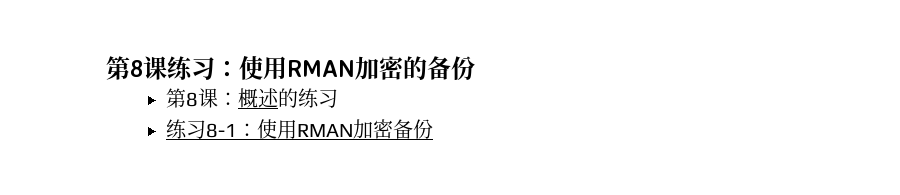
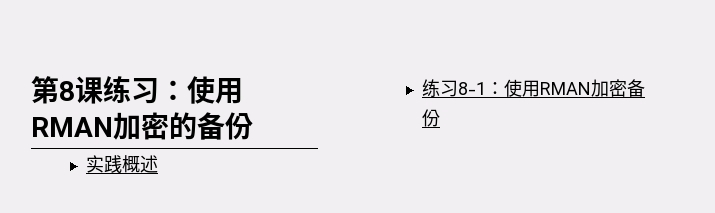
[166,88,239,108] 第8课： -> [86,155,123,173] 实践
[278,88,339,108] 的练习 -> (159, 164) none

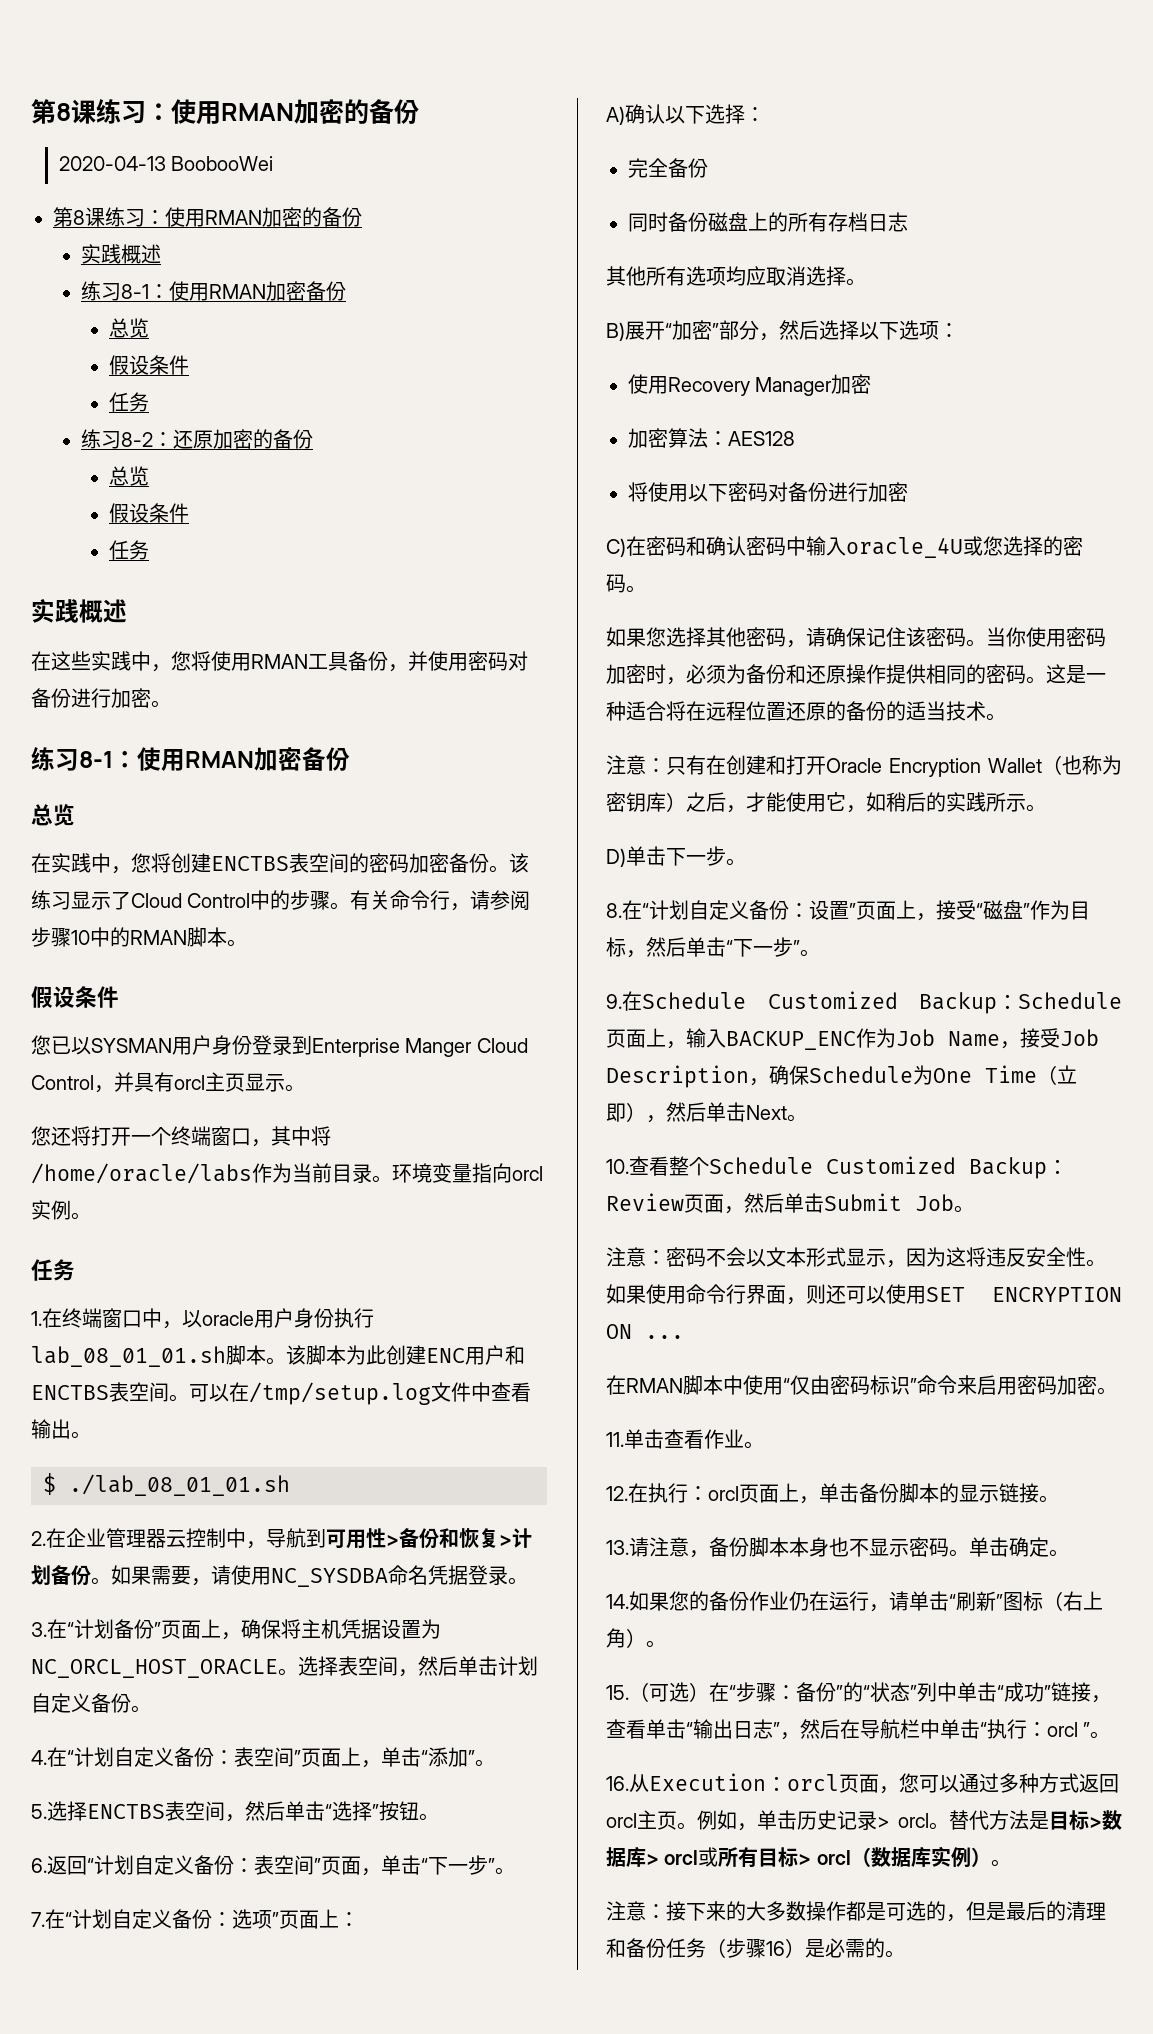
[31,76,243,104] [31,112,253,140] 第8课练习：使用RMAN加密的备份 -> [31,99,419,125] [58,156,274,171] [53,207,362,227] 第8课练习：使用RMAN加密的备份 // 2020-04-13 BoobooWei // 第8课练习：使用RMAN加密的备份
(441, 118) none -> [108,318,149,338] [108,355,189,375] [108,392,149,412] [80,429,313,449] [108,466,149,486] [108,503,189,523] [108,540,149,560] [31,599,127,623] [31,651,528,672] [31,688,171,708] [31,747,350,771] [31,804,75,826] [31,853,529,874] [31,890,531,911] [31,927,247,947] [31,986,119,1008] [31,1035,528,1057] [31,1072,305,1093] [31,1126,331,1147] [31,1163,543,1184] [31,1200,91,1220] [31,1259,75,1281] [31,1308,374,1329] [31,1345,525,1367] [31,1382,531,1405] [31,1419,91,1439] [43,1473,290,1496] [31,1528,532,1549] [31,1565,528,1587] [31,1619,441,1640] [31,1656,538,1678] [31,1693,151,1713] [31,1747,495,1768] [31,1801,439,1822] [31,1855,515,1876] [31,1909,359,1929] [606,104,765,125] [628,158,708,178] [628,212,908,232] [606,266,866,286] [606,320,959,341] [628,374,872,396] [628,428,795,448] [628,482,908,502] [606,536,1083,558] [606,574,646,593] [606,627,1106,648] [606,664,1106,685] [606,701,1006,721] [606,755,1122,777] [606,792,1046,813] [606,846,746,867] [606,900,1090,921] [606,937,820,958] [606,991,1122,1014] [606,1028,1099,1050] [606,1065,1077,1088] [606,1102,807,1123] [606,1156,1068,1179] [606,1193,974,1214] [606,1247,1106,1268] [606,1284,1122,1305] [606,1324,684,1339] [606,1375,1117,1395] [606,1429,764,1449] [606,1483,1059,1504] [606,1537,1069,1558] [606,1591,1103,1612] [606,1628,666,1648] [606,1682,1111,1703] [606,1719,1111,1740] [606,1773,1119,1794] [606,1810,1122,1831] [606,1846,1011,1867] [606,1901,1106,1922] [606,1938,905,1958] // 总览 // 假设条件 // 任务 // 练习8-2：还原加密的备份 // 总览 // 假设条件 // 任务 // 实践概述 // 在这些实践中，您将使用RMAN工具备份，并使用密码对备份进行加密。 // 练习8-1：使用RMAN加密备份 // 总览 // 在实践中，您将创建ENCTBS表空间的密码加密备份。该练习显示了Cloud Control中的步骤。有关命令行，请参阅步骤10中的RMAN脚本。 // 假设条件 // 您已以SYSMAN用户身份登录到Enterprise Manger Cloud Control，并具有orcl主页显示。 // 您还将打开一个终端窗口，其中将/home/oracle/labs作为当前目录。环境变量指向orcl实例。 // 任务 // 1.在终端窗口中，以oracle用户身份执行lab_08_01_01.sh脚本。该脚本为此创建ENC用户和ENCTBS表空间。可以在/tmp/setup.log文件中查看输出。 // $ ./lab_08_01_01.sh // 2.在企业管理器云控制中，导航到可用性>备份和恢复>计划备份。如果需要，请使用NC_SYSDBA命名凭据登录。 // 3.在“计划备份”页面上，确保将主机凭据设置为NC_ORCL_HOST_ORACLE。选择表空间，然后单击计划自定义备份。 // 4.在“计划自定义备份：表空间”页面上，单击“添加”。 // 5.选择ENCTBS表空间，然后单击“选择”按钮。 // 6.返回“计划自定义备份：表空间”页面，单击“下一步”。 // 7.在“计划自定义备份：选项”页面上： // A)确认以下选择： // 完全备份 // 同时备份磁盘上的所有存档日志 // 其他所有选项均应取消选择。 // B)展开“加密”部分，然后选择以下选项： // 使用Recovery Manager加密 // 加密算法：AES128 // 将使用以下密码对备份进行加密 // C)在密码和确认密码中输入oracle_4U或您选择的密码。 // 如果您选择其他密码，请确保记住该密码。当你使用密码加密时，必须为备份和还原操作提供相同的密码。这是一种适合将在远程位置还原的备份的适当技术。 // 注意：只有在创建和打开Oracle Encryption Wallet（也称为密钥库）之后，才能使用它，如稍后的实践所示。 // D)单击下一步。 // 8.在“计划自定义备份：设置”页面上，接受“磁盘”作为目标，然后单击“下一步”。 // 9.在Schedule Customized Backup：Schedule页面上，输入BACKUP_ENC作为Job Name，接受Job Description，确保Schedule为One Time（立即），然后单击Next。 // 10.查看整个Schedule Customized Backup：Review页面，然后单击Submit Job。 // 注意：密码不会以文本形式显示，因为这将违反安全性。如果使用命令行界面，则还可以使用SET ENCRYPTION ON ... // 在RMAN脚本中使用“仅由密码标识”命令来启用密码加密。 // 11.单击查看作业。 // 12.在执行：orcl页面上，单击备份脚本的显示链接。 // 13.请注意，备份脚本本身也不显示密码。单击确定。 // 14.如果您的备份作业仍在运行，请单击“刷新”图标（右上角）。 // 15.（可选）在“步骤：备份”的“状态”列中单击“成功”链接，查看单击“输出日志”，然后在导航栏中单击“执行：orcl ”。 // 16.从Execution：orcl页面，您可以通过多种方式返回orcl主页。例如，单击历史记录> orcl。替代方法是目标>数据库> orcl或所有目标> orcl（数据库实例）。 // 注意：接下来的大多数操作都是可选的，但是最后的清理和备份任务（步骤16）是必需的。

